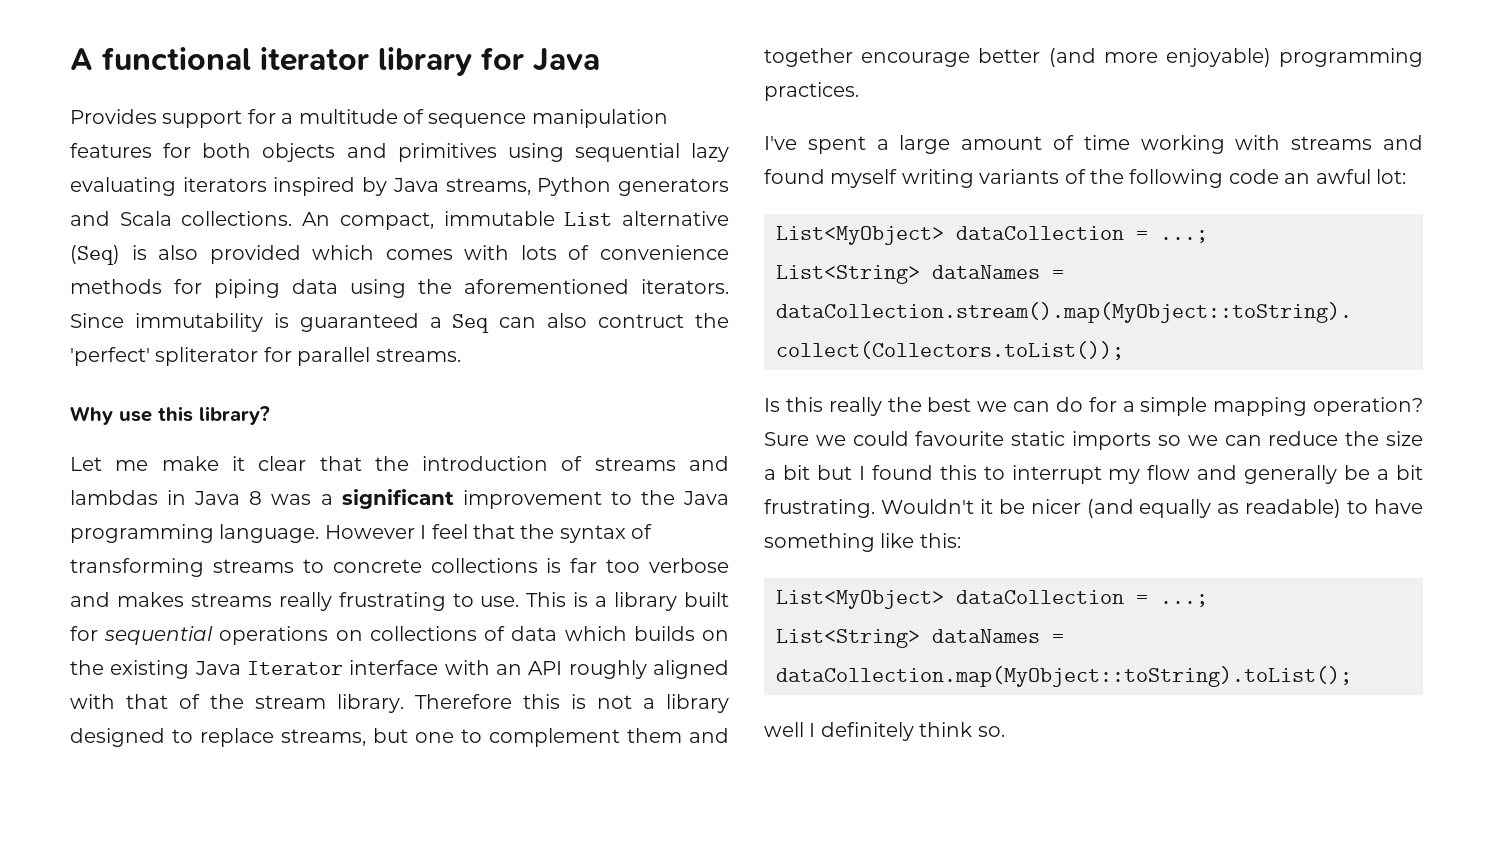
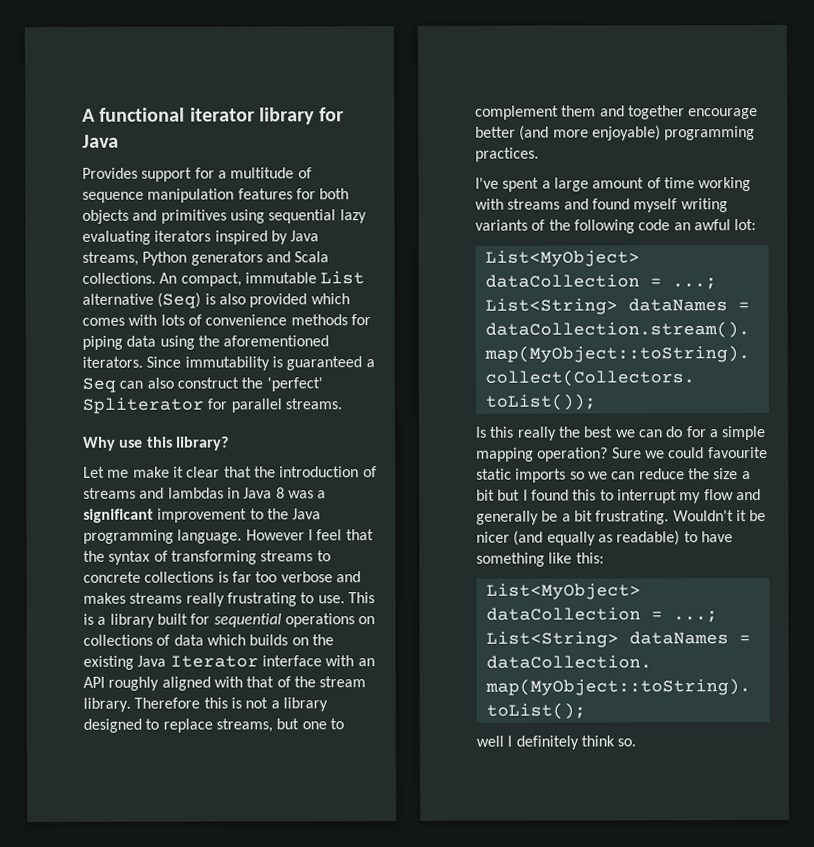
[598,314,685,328] contruct -> [176,377,239,389] construct
[155,347,259,366] spliterator -> [82,397,204,414] Spliterator

